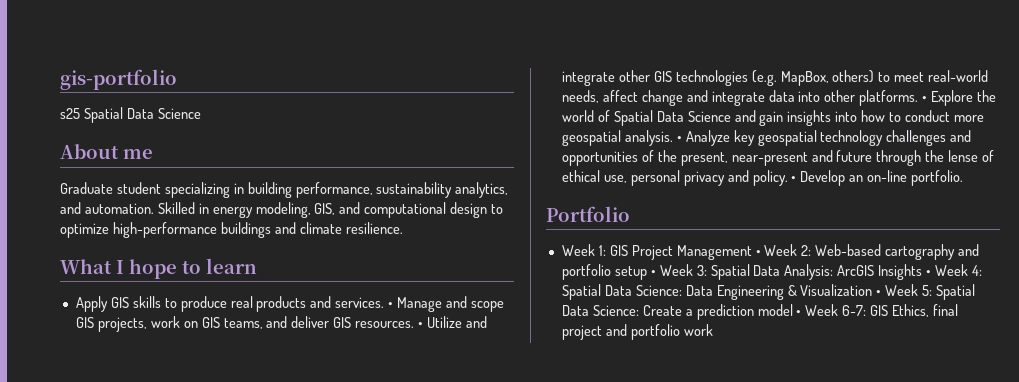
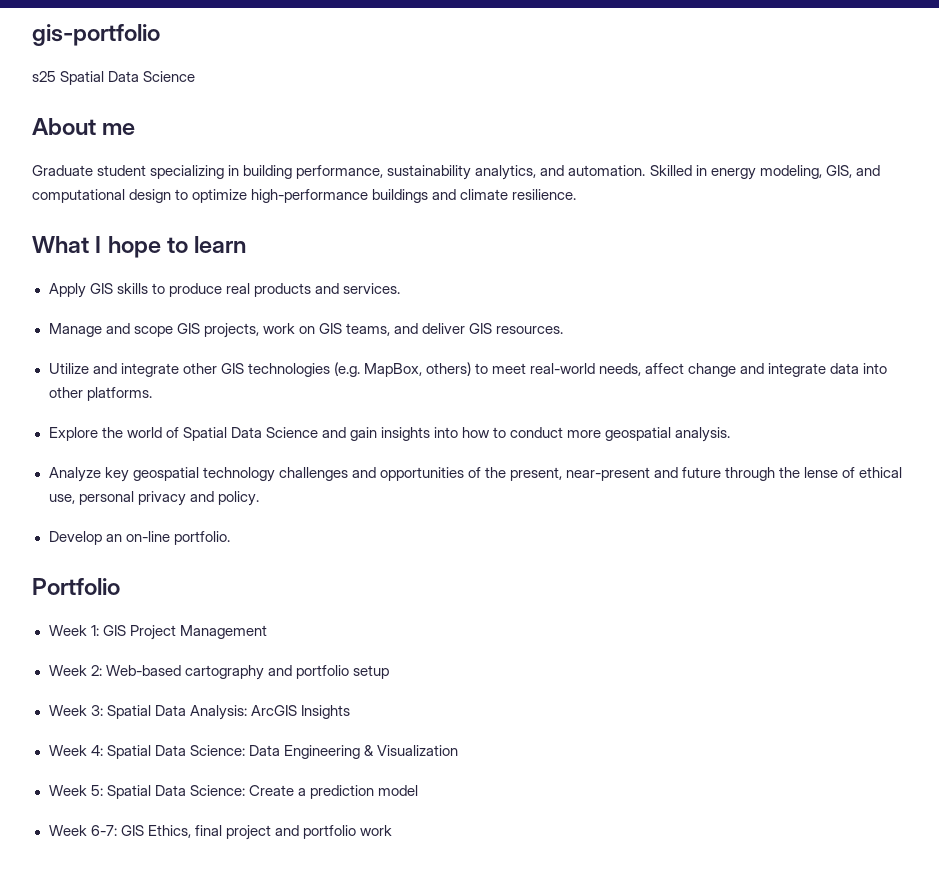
[388,302,394,308] • -> (400, 288) //
[418,322,424,328] • -> (564, 330) //
[922,96,928,102] • -> (152, 394) //
[676,136,682,142] • -> (731, 434) //
[791,176,797,182] • -> (259, 498) //
[755,250,761,256] • -> (267, 632) //
[650,270,656,276] • -> (389, 672) //
[926,270,932,276] • -> (350, 712) //
[876,290,882,296] • -> (458, 750) //
[796,310,802,316] • -> (418, 790) //

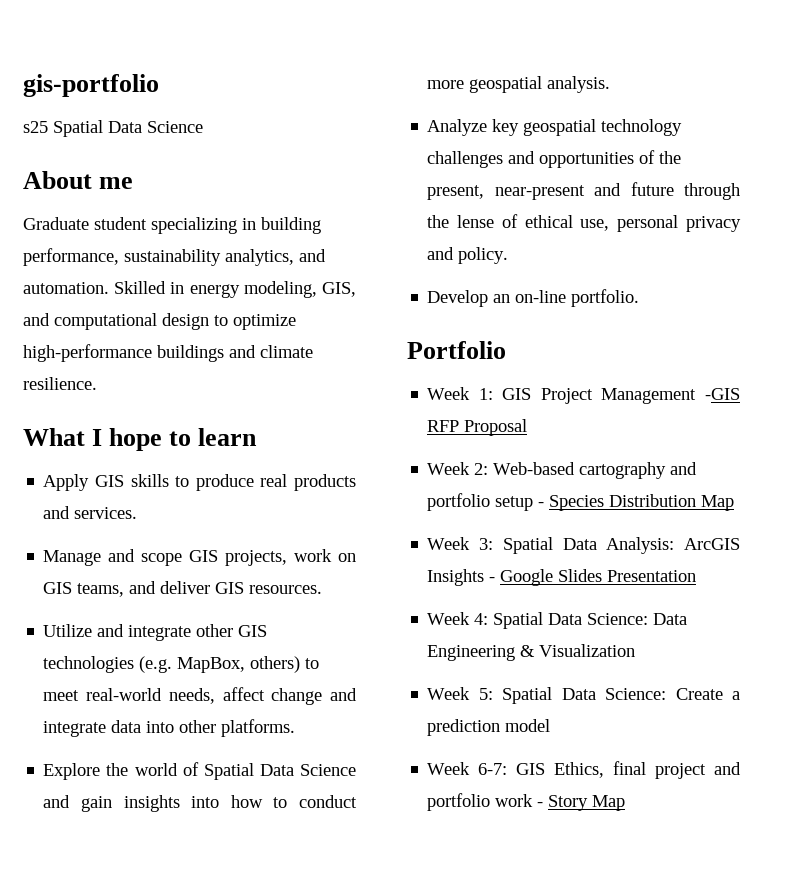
(267, 632) none -> [705,388,740,400] [427,419,528,436] -GIS RFP Proposal
(389, 672) none -> [538,494,735,511] - Species Distribution Map
(350, 712) none -> [489,569,697,586] - Google Slides Presentation
(392, 830) none -> [537,795,626,811] - Story Map

